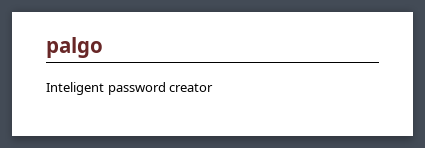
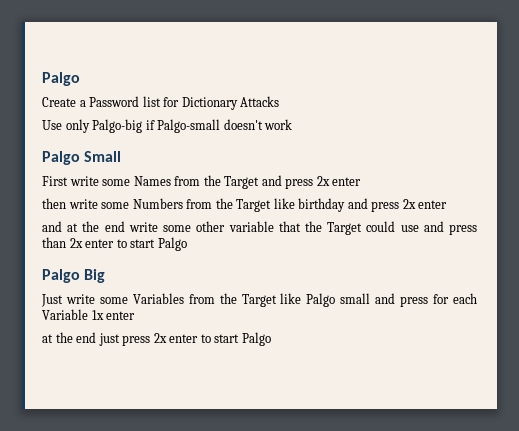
[46,37,103,58] [46,82,214,95] palgo // Inteligent password creator -> [42,72,80,86] [42,96,280,110] [42,119,293,133] [42,151,122,165] [42,175,362,189] [42,198,448,212] [42,221,478,235] [42,237,187,251] [42,269,106,283] [41,293,477,307] [42,309,136,320] [42,332,271,346] Palgo // Create a Password list for Dictionary Attacks // Use only Palgo-big if Palgo-small doesn't work // Palgo Small // First write some Names from the Target and press 2x enter // then write some Numbers from the Target like birthday and press 2x enter // and at the end write some other variable that the Target could use and press than 2x enter to start Palgo // Palgo Big // Just write some Variables from the Target like Palgo small and press for each Variable 1x enter // at the end just press 2x enter to start Palgo

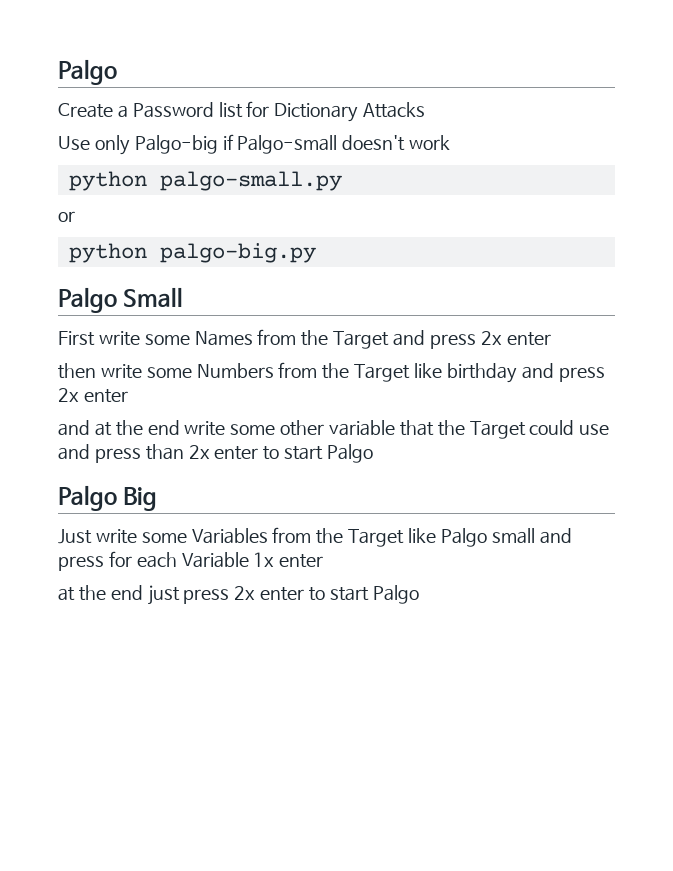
(293, 124) none -> [68,171,342,191] [58,211,75,222] [68,243,316,263] // python palgo-small.py // or // python palgo-big.py

